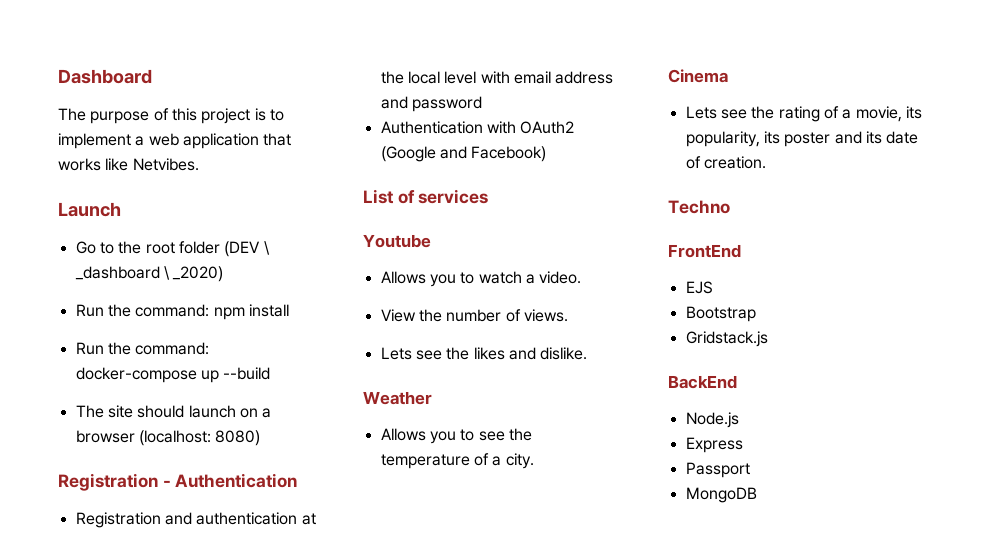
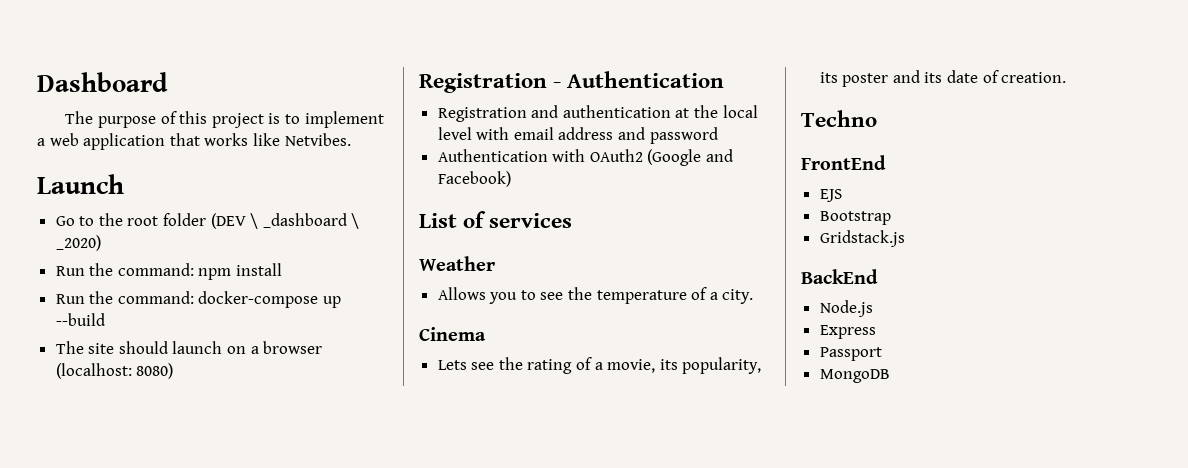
[363,234,431,248] [380,271,582,287] [380,309,568,322] [380,347,588,360] // Youtube // Allows you to watch a video. // View the number of views. // Lets see the likes and dislike. -> (573, 220) none

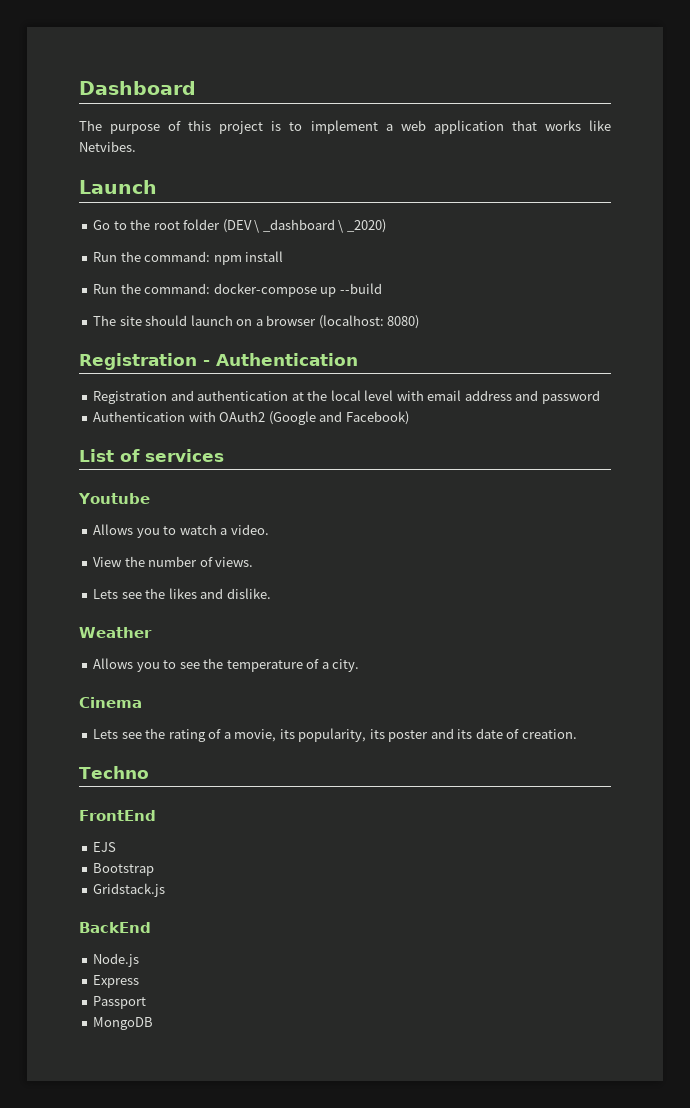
(573, 220) none -> [78,493,150,504] [93,524,269,538] [93,556,254,567] [93,588,271,599] // Youtube // Allows you to watch a video. // View the number of views. // Lets see the likes and dislike.

